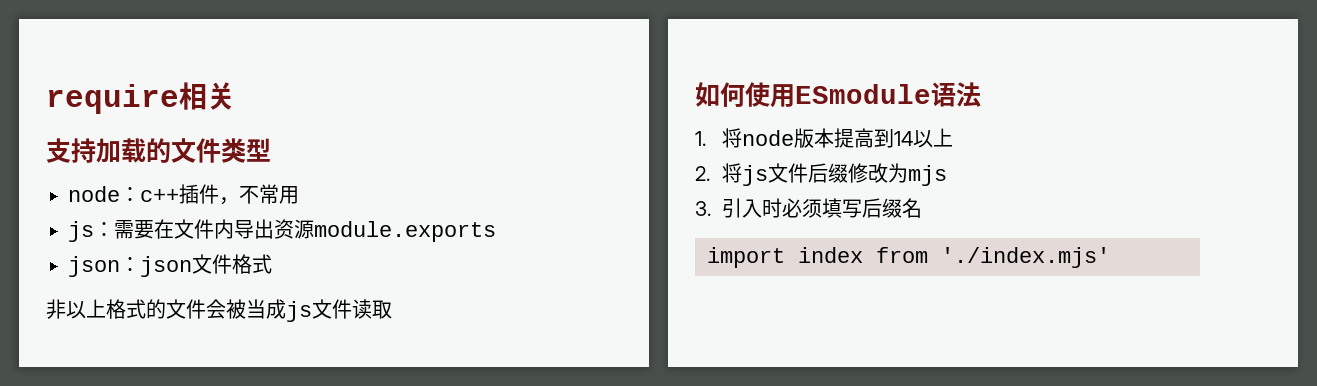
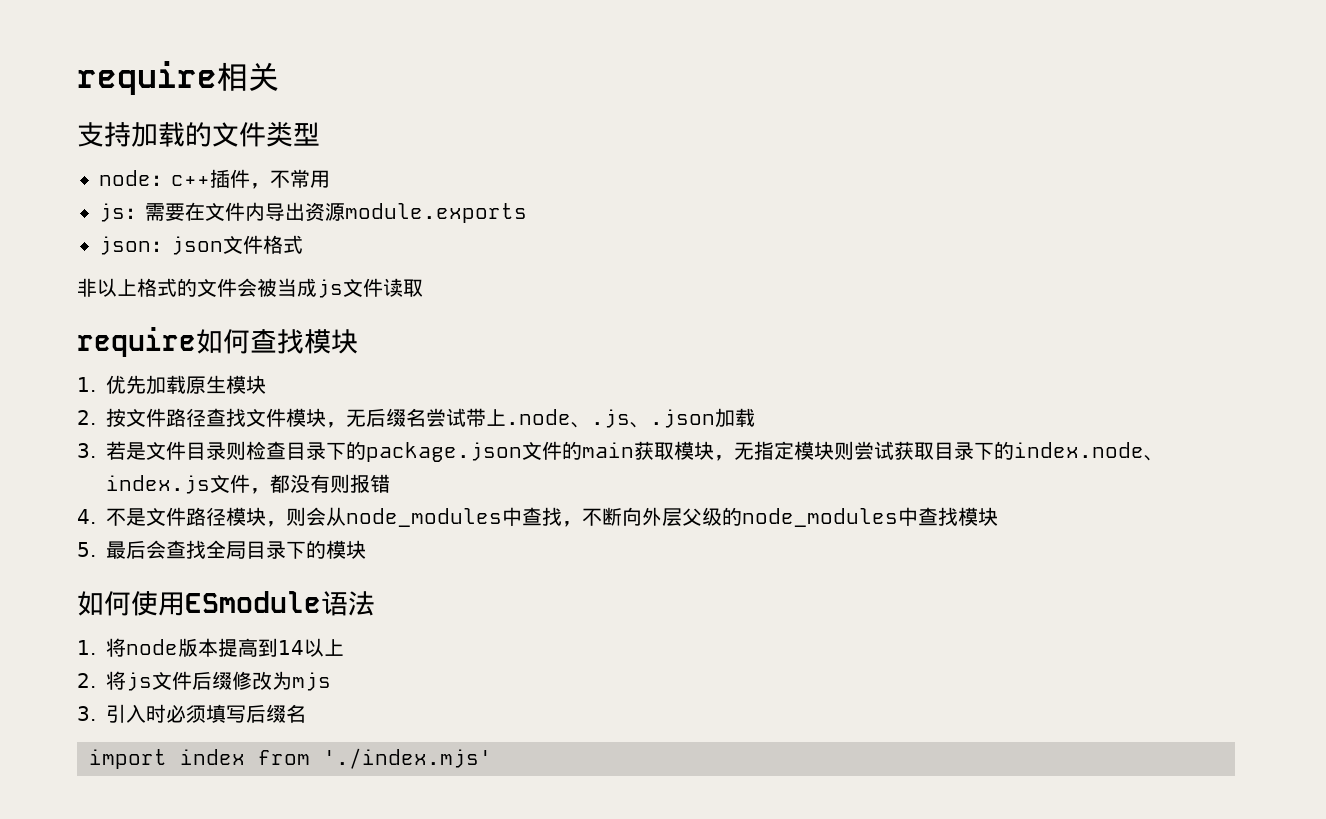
(392, 309) none -> [77,327,358,357] [77,375,266,395] [77,408,755,428] [77,441,1164,462] [106,474,390,494] [77,507,998,527] [77,540,366,559] // require如何查找模块 // 1.优先加载原生模块 // 2.按文件路径查找文件模块，无后缀名尝试带上.node、.js、.json加载 // 3.若是文件目录则检查目录下的package.json文件的main获取模块，无指定模块则尝试获取目录下的index.node、index.js文件，都没有则报错 // 4.不是文件路径模块，则会从node_modules中查找，不断向外层父级的node_modules中查找模块 // 5.最后会查找全局目录下的模块

